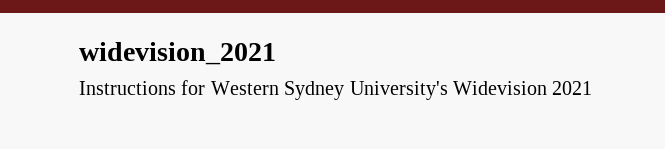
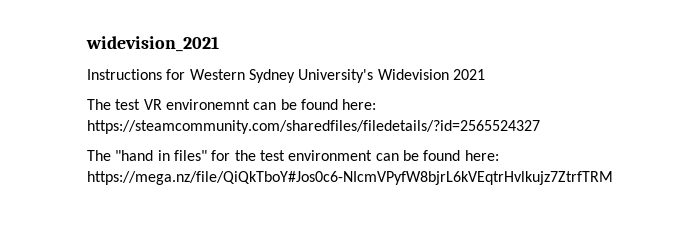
(593, 88) none -> [87,99,377,110] [87,120,540,134] [87,150,499,161] [87,171,613,185] // The test VR environemnt can be found here: https://steamcommunity.com/sharedfiles/filedetails/?id=2565524327 // The "hand in files" for the test environment can be found here: https://mega.nz/file/QiQkTboY#Jos0c6-NIcmVPyfW8bjrL6kVEqtrHvlkujz7ZtrfTRM

